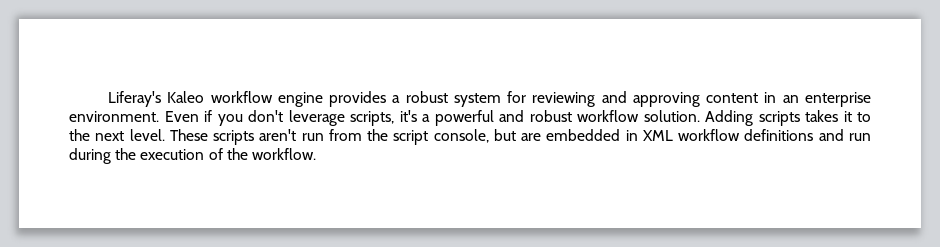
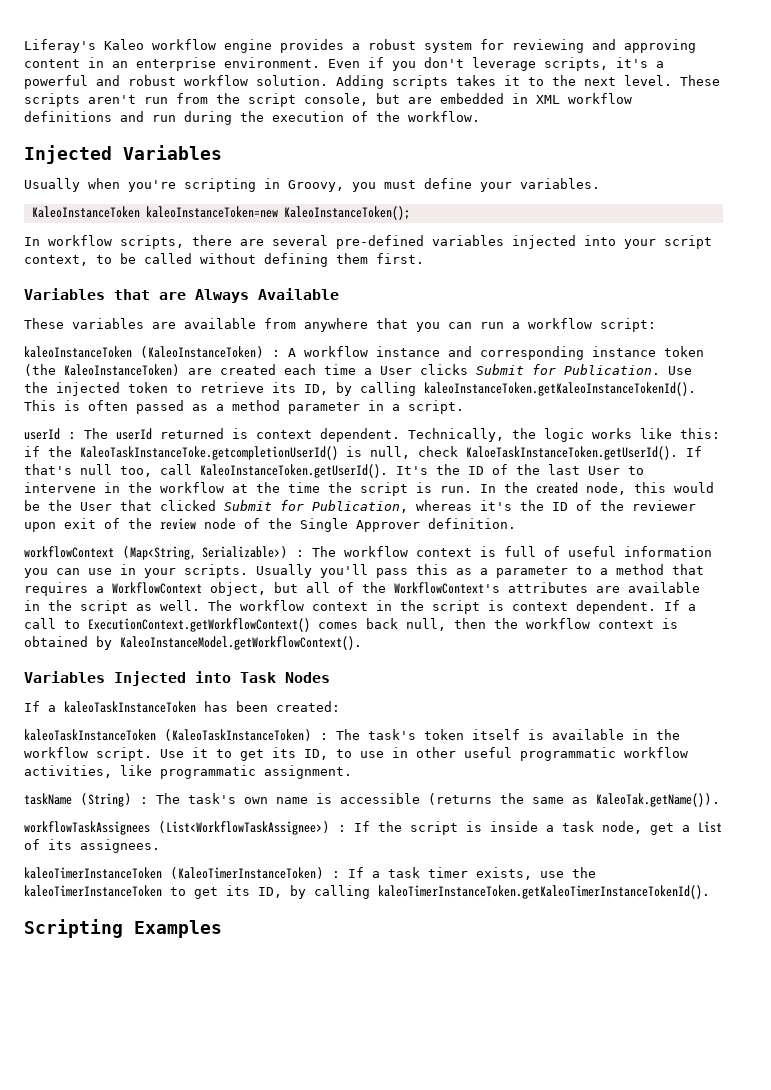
(316, 154) none -> [24,145,222,164] [24,178,600,192] [31,206,410,220] [24,235,712,249] [24,253,424,267] [24,288,339,303] [24,318,656,332] [24,346,704,360] [24,364,692,376] [24,382,696,396] [24,400,464,414] [24,428,720,442] [24,446,702,460] [24,464,644,478] [24,482,714,496] [24,500,696,513] [24,518,516,532] [24,546,712,560] [24,564,704,578] [24,582,700,596] [24,600,696,614] [24,618,678,632] [24,636,362,650] [24,671,330,686] [24,701,340,713] [24,729,680,741] [24,747,688,761] [24,765,352,779] [24,793,720,807] [24,821,722,835] [24,839,160,853] [24,867,596,880] [24,885,710,899] [24,919,222,938] // Injected Variables // Usually when you're scripting in Groovy, you must define your variables. // KaleoInstanceToken kaleoInstanceToken=new KaleoInstanceToken(); // In workflow scripts, there are several pre-defined variables injected into your script context, to be called without defining them first. // Variables that are Always Available // These variables are available from anywhere that you can run a workflow script: // kaleoInstanceToken (KaleoInstanceToken) : A workflow instance and corresponding instance token (the KaleoInstanceToken) are created each time a User clicks Submit for Publication. Use the injected token to retrieve its ID, by calling kaleoInstanceToken.getKaleoInstanceTokenId(). This is often passed as a method parameter in a script. // userId : The userId returned is context dependent. Technically, the logic works like this: if the KaleoTaskInstanceToke.getcompletionUserId() is null, check KaloeTaskInstanceToken.getUserId(). If that's null too, call KaleoInstanceToken.getUserId(). It's the ID of the last User to intervene in the workflow at the time the script is run. In the created node, this would be the User that clicked Submit for Publication, whereas it's the ID of the reviewer upon exit of the review node of the Single Approver definition. // workflowContext (Map<String, Serializable>) : The workflow context is full of useful information you can use in your scripts. Usually you'll pass this as a parameter to a method that requires a WorkflowContext object, but all of the WorkflowContext's attributes are available in the script as well. The workflow context in the script is context dependent. If a call to ExecutionContext.getWorkflowContext() comes back null, then the workflow context is obtained by KaleoInstanceModel.getWorkflowContext(). // Variables Injected into Task Nodes // If a kaleoTaskInstanceToken has been created: // kaleoTaskInstanceToken (KaleoTaskInstanceToken) : The task's token itself is available in the workflow script. Use it to get its ID, to use in other useful programmatic workflow activities, like programmatic assignment. // taskName (String) : The task's own name is accessible (returns the same as KaleoTak.getName()). // workflowTaskAssignees (List<WorkflowTaskAssignee>) : If the script is inside a task node, get a List of its assignees. // kaleoTimerInstanceToken (KaleoTimerInstanceToken) : If a task timer exists, use the kaleoTimerInstanceToken to get its ID, by calling kaleoTimerInstanceToken.getKaleoTimerInstanceTokenId(). // Scripting Examples

